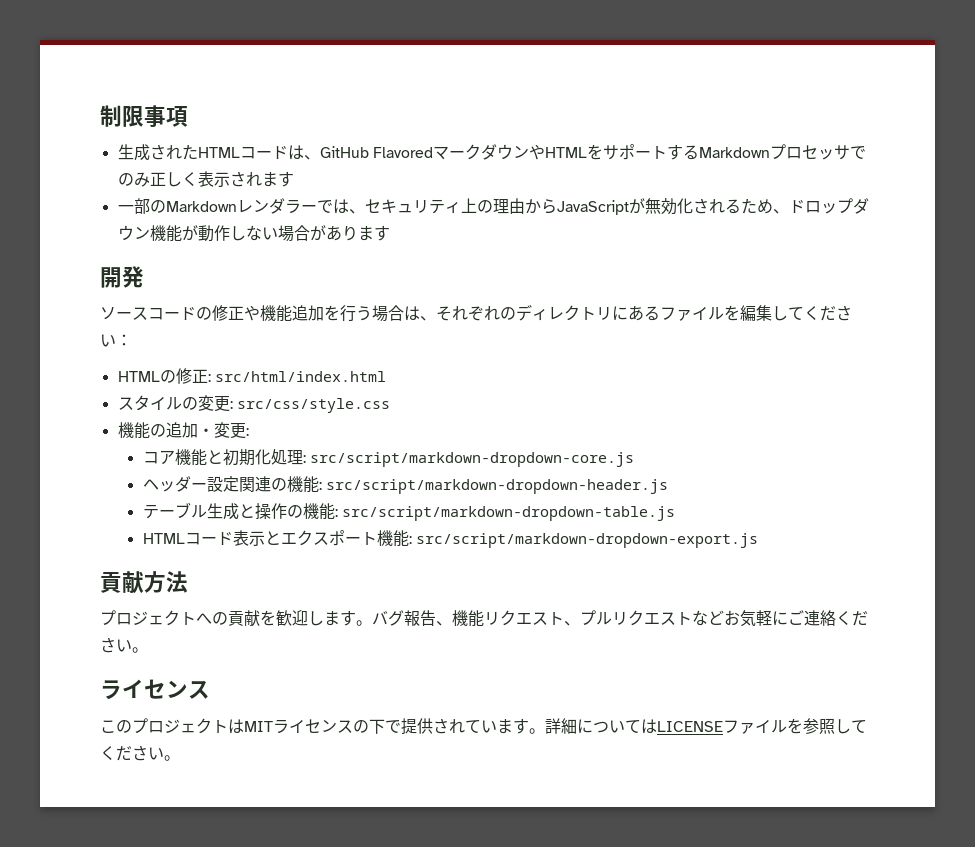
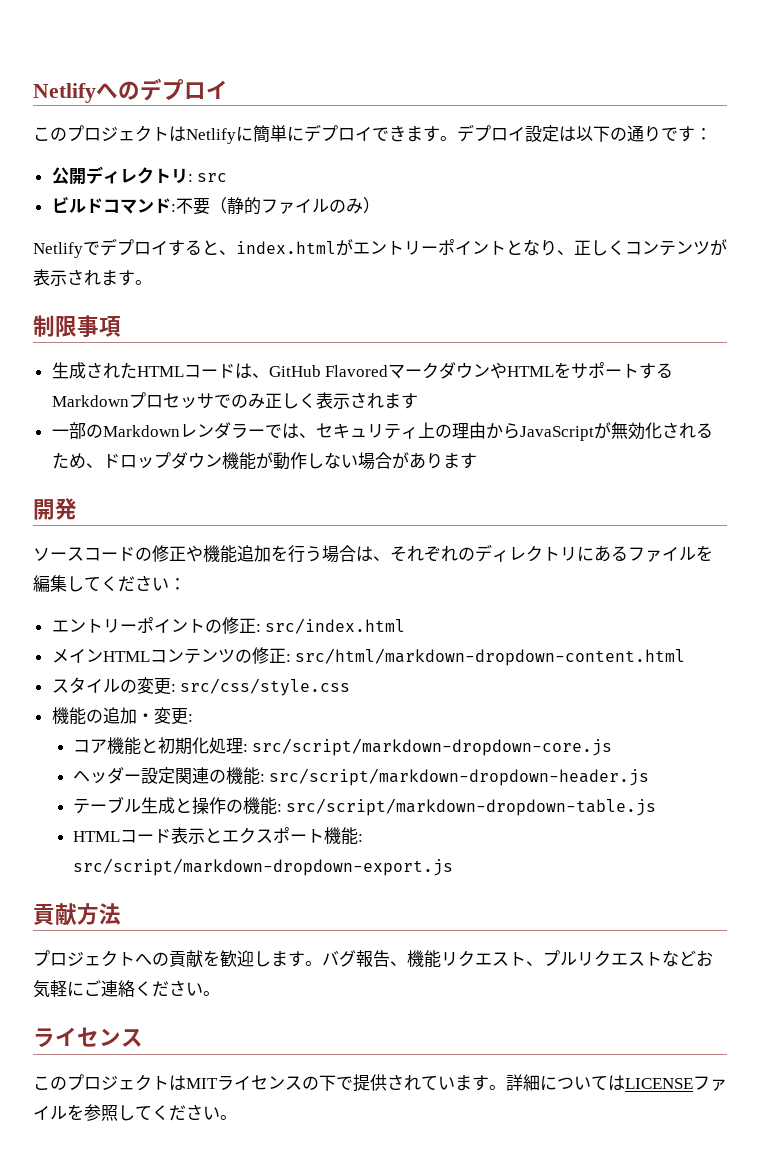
(100, 116) none -> [33,78,228,103] [33,124,712,144] [51,166,228,185] [51,196,380,215] [33,238,727,258] [33,269,152,286] Netlifyへのデプロイ // このプロジェクトはNetlifyに簡単にデプロイできます。デプロイ設定は以下の通りです： // 公開ディレクトリ: src // ビルドコマンド:不要（静的ファイルのみ） // Netlifyでデプロイすると、index.htmlがエントリーポイントとなり、正しくコンテンツが表示されます。 //
[117,368,386,384] HTMLの修正: src/html/index.html -> [51,617,406,634] [51,647,686,666] エントリーポイントの修正: src/index.html // メインHTMLコンテンツの修正: src/html/markdown-dropdown-content.html

